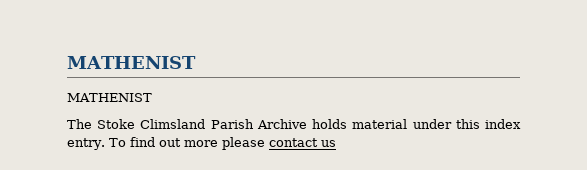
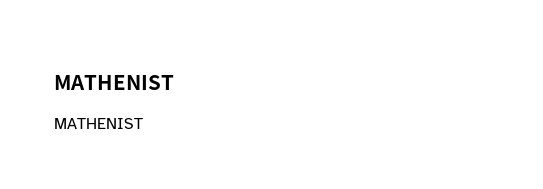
[67,119,521,129] [67,137,336,150] // The Stoke Climsland Parish Archive holds material under this index entry. To find out more please contact us -> (143, 123) none

